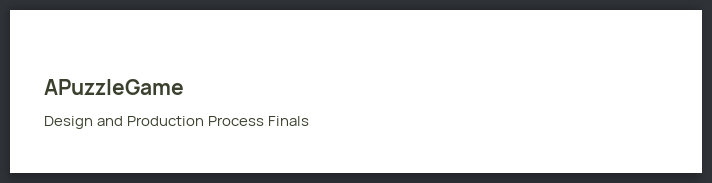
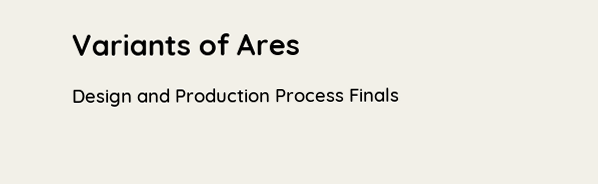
[44,79,184,95] APuzzleGame -> [71,32,300,56] Variants of Ares

